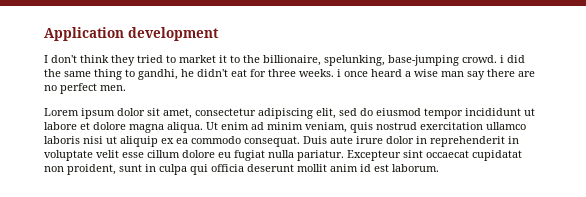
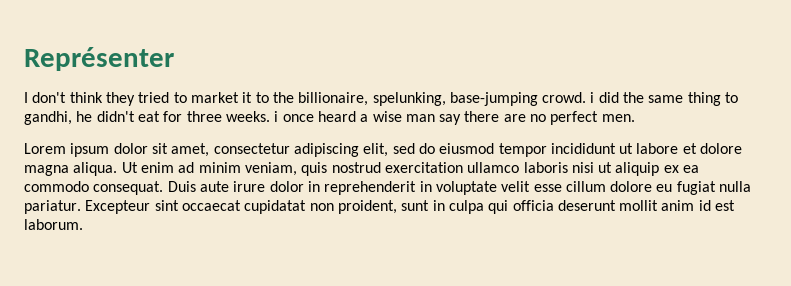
[44,27,219,41] Application development -> [24,47,174,71] Représenter

